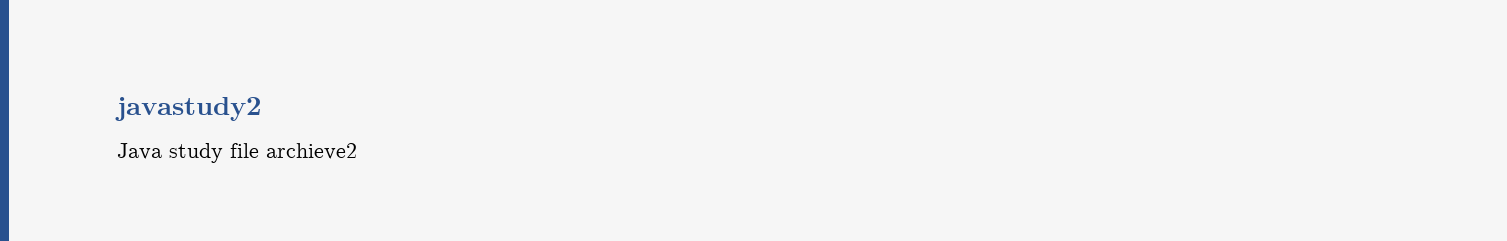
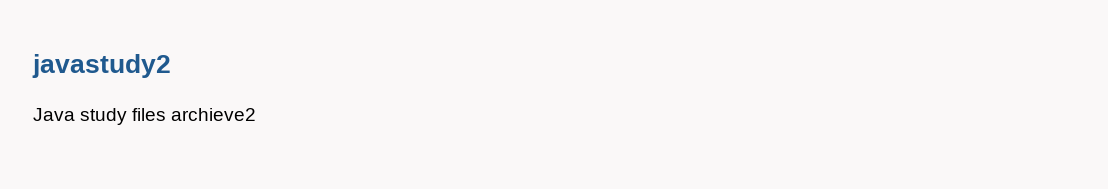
[230,143,259,158] file -> [132,108,167,121] files

